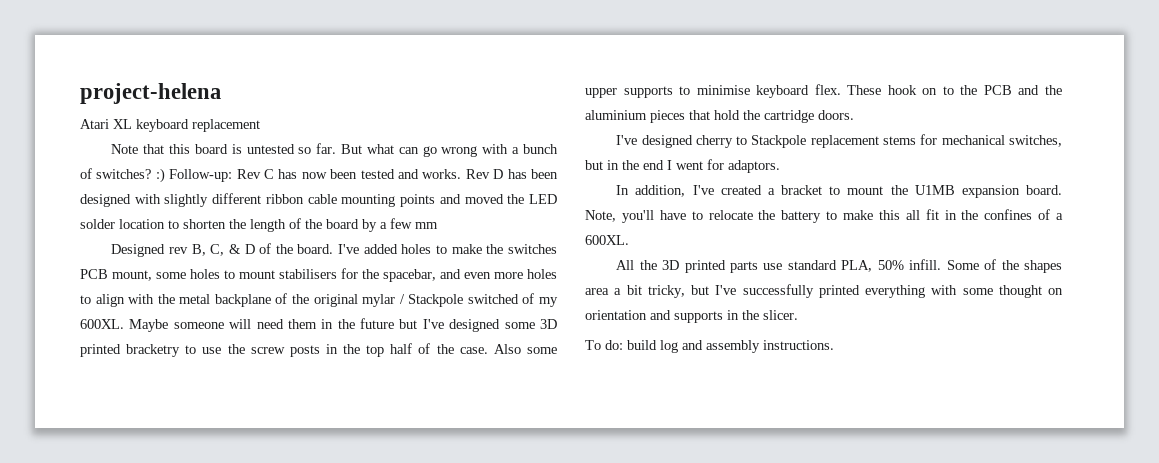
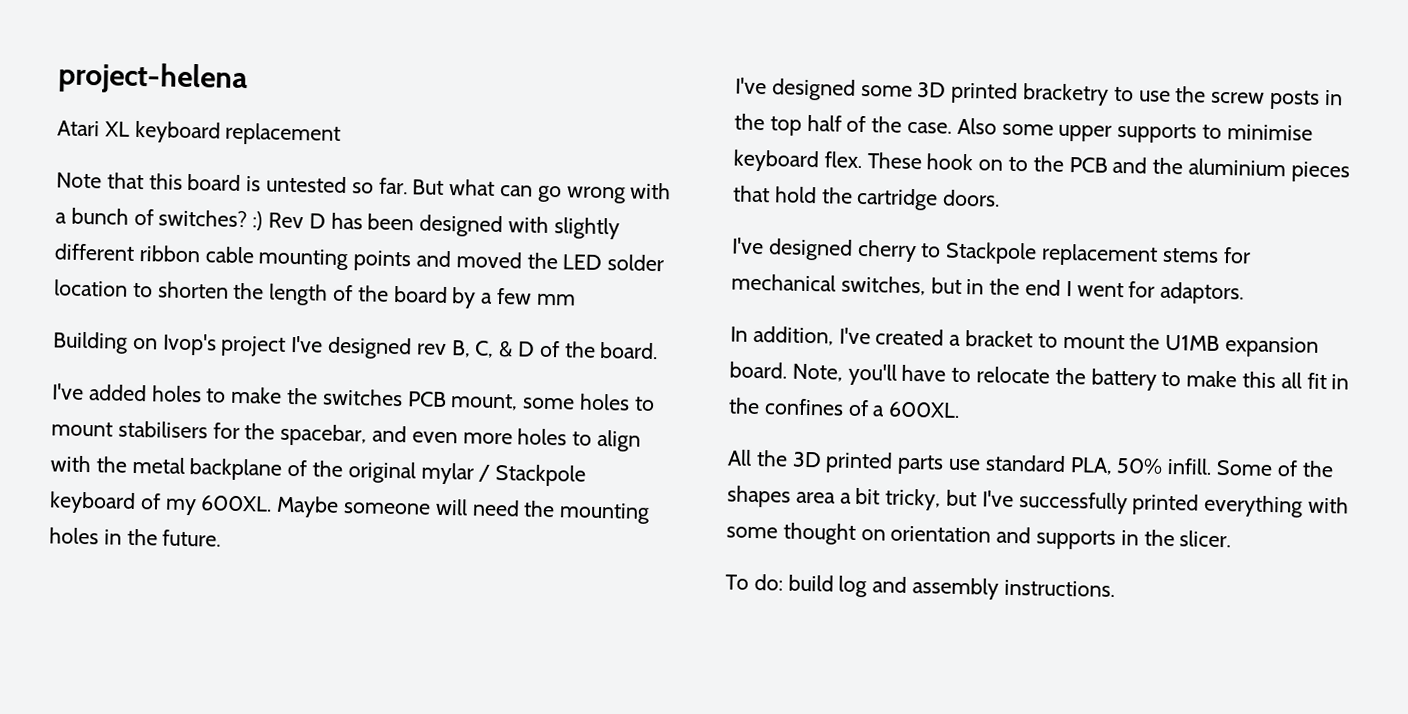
[169,169,462,182] Follow-up: Rev C has now been tested and works. -> (264, 221) none
[111,244,166,257] Designed -> [52,331,413,360] Building on Ivop's project I've designed
(334, 249) none -> (659, 350) //
[467,294,519,304] switched -> [49,491,136,515] keyboard
[287,318,418,329] them in the future but -> [523,500,651,524] [49,527,222,547] the mounting holes in the future. //

